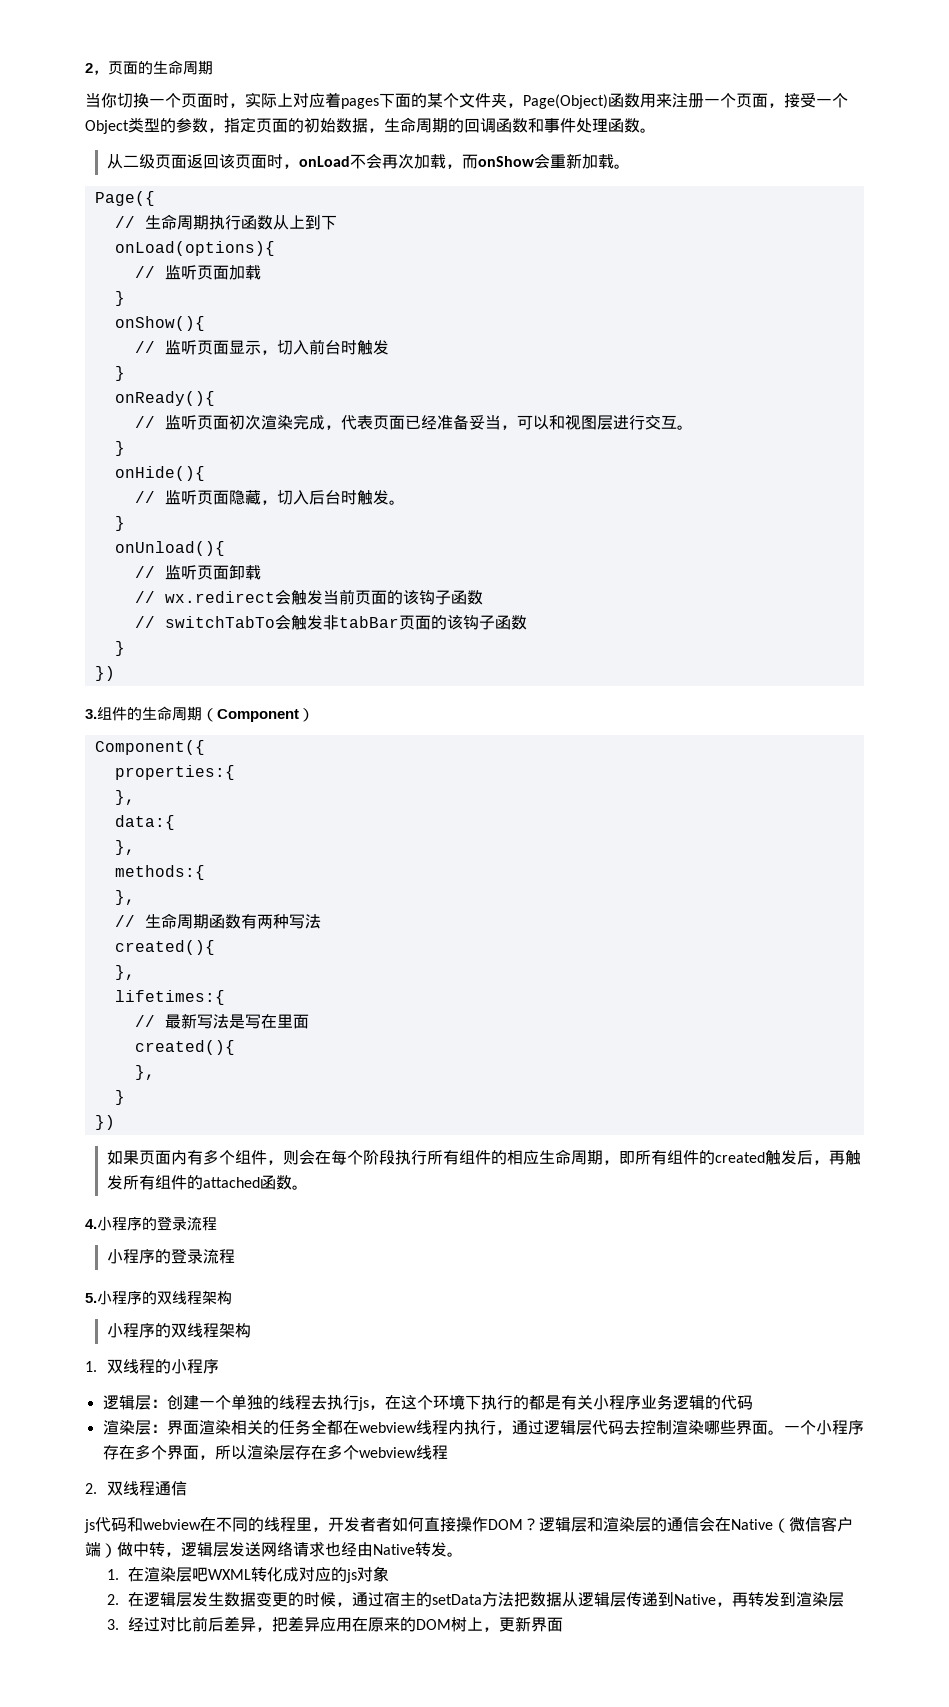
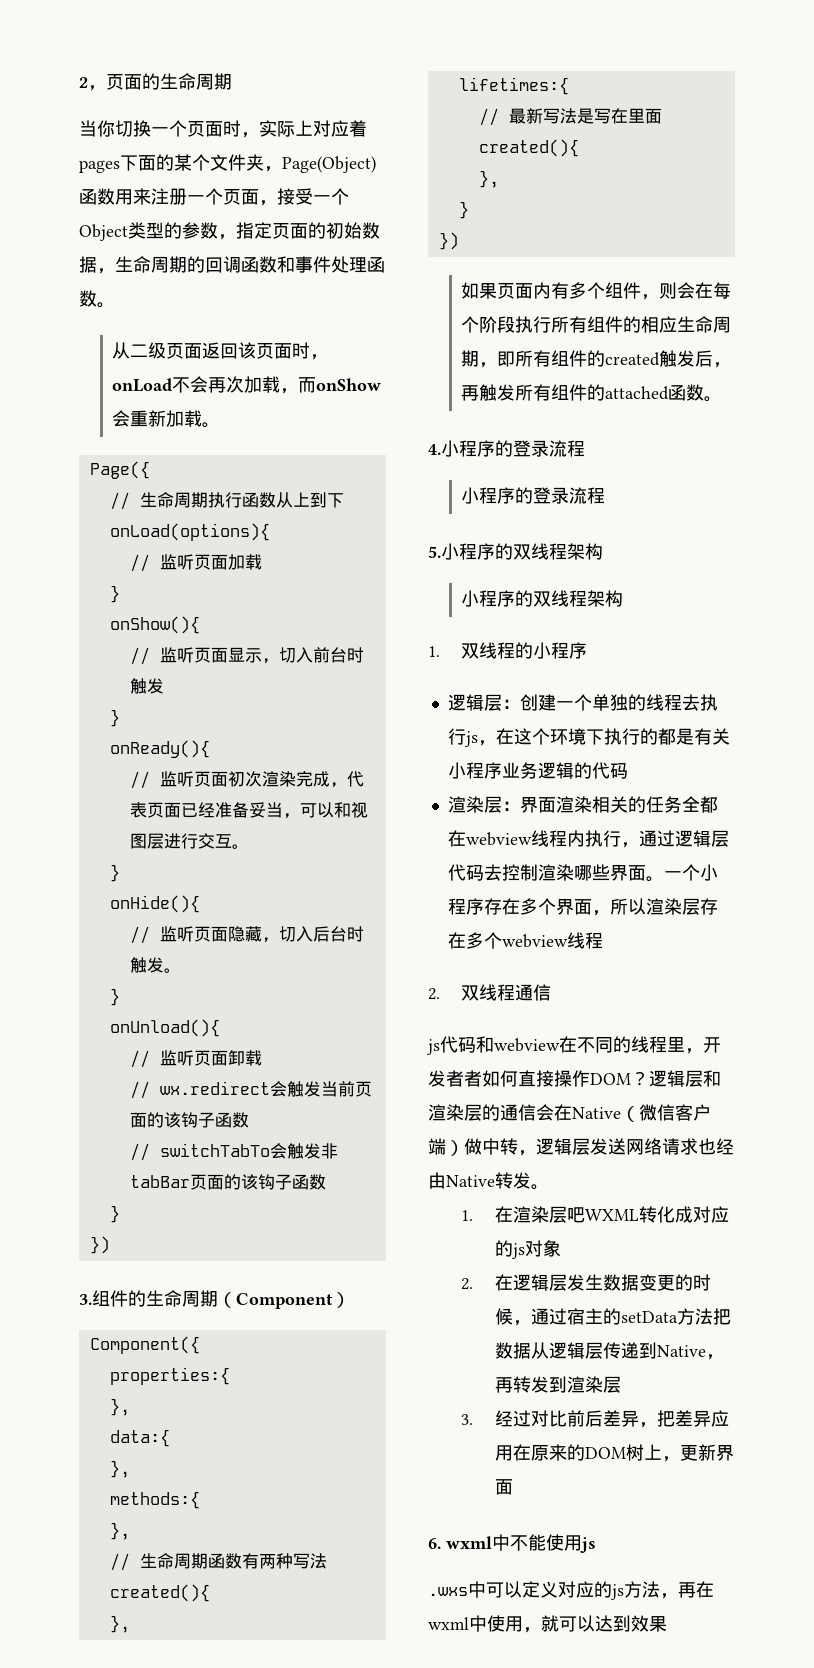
(564, 1624) none -> [428,1534,596,1553] [428,1581,714,1600] [428,1615,667,1633] // 6. wxml中不能使用js // .wxs中可以定义对应的js方法，再在wxml中使用，就可以达到效果

